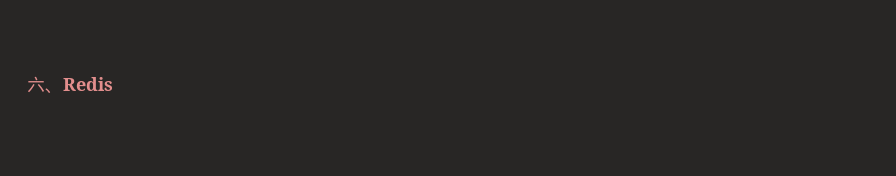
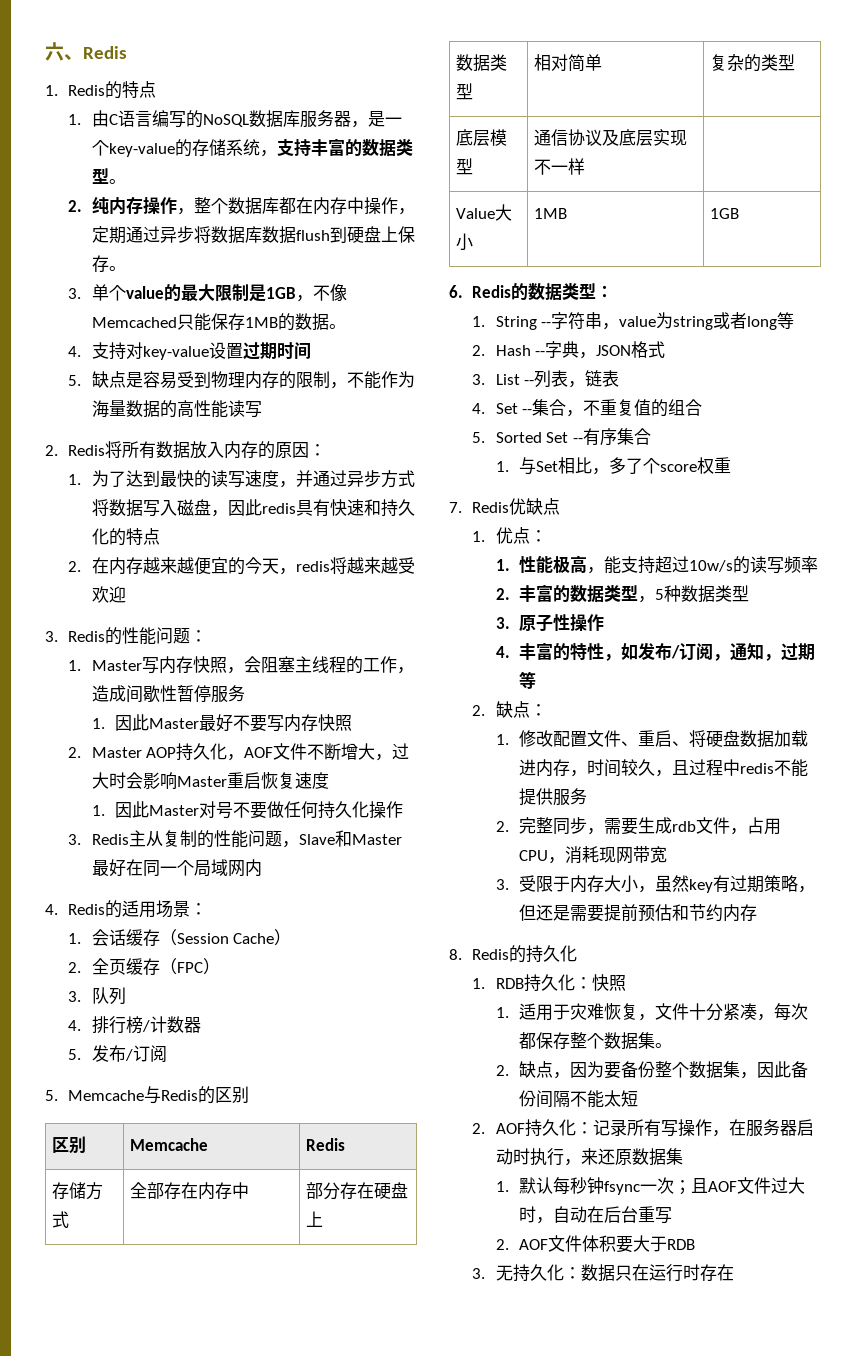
(113, 84) none -> [45,81,157,99] [68,110,402,128] [91,138,413,157] [91,168,126,184] [68,196,415,215] [91,226,415,244] [91,255,126,272] [68,284,347,302] [91,313,346,331] [68,342,311,360] [68,371,415,389] [91,400,262,418] [45,441,327,459] [68,470,415,488] [91,499,415,517] [91,528,160,546] [68,557,415,575] [91,586,126,603] [45,627,208,645] [68,656,414,674] [91,685,245,703] [91,714,353,732] [68,743,410,761] [91,772,329,790] [91,801,404,819] [68,830,402,848] [91,859,262,877] [45,900,208,918] [68,929,292,946] [68,958,220,975] [68,987,126,1005] [68,1016,201,1034] [68,1045,167,1062] [45,1086,250,1104] [52,1136,87,1154] [130,1138,209,1151] [306,1138,346,1151] [52,1182,104,1200] [52,1211,70,1228] [130,1182,250,1200] [306,1182,409,1200] [306,1211,324,1227] [456,54,508,72] [456,83,474,100] [534,54,603,72] [710,54,796,72] [456,129,508,146] [456,158,474,175] [534,129,688,146] [534,158,586,175] [456,204,513,221] [456,233,474,251] [534,208,568,219] [710,208,740,219] [449,283,614,301] [472,312,795,330] [472,341,666,359] [472,370,620,388] [472,399,703,417] [472,428,652,446] [495,457,732,475] [449,498,561,515] [472,527,547,544] [495,555,819,574] [495,585,750,603] [495,614,605,632] [495,642,816,661] [519,671,537,689] [472,701,547,718] [495,730,809,748] [519,759,809,777] [519,788,588,806] [495,817,782,835] [519,846,668,864] [495,875,816,893] [519,904,758,922] [449,945,578,963] [472,974,626,992] [495,1003,809,1021] [519,1032,673,1050] [495,1061,809,1079] [519,1090,639,1108] [472,1119,814,1137] [495,1148,683,1166] [495,1177,806,1195] [519,1206,673,1224] [495,1235,696,1253] [472,1264,734,1282] // 1. Redis的特点 // 1.由C语言编写的NoSQL数据库服务器，是一个key-value的存储系统，支持丰富的数据类型。 // 2.纯内存操作，整个数据库都在内存中操作，定期通过异步将数据库数据flush到硬盘上保存。 // 3.单个value的最大限制是1GB，不像Memcached只能保存1MB的数据。 // 4.支持对key-value设置过期时间 // 5.缺点是容易受到物理内存的限制，不能作为海量数据的高性能读写 // 2. Redis将所有数据放入内存的原因： // 1.为了达到最快的读写速度，并通过异步方式将数据写入磁盘，因此redis具有快速和持久化的特点 // 2.在内存越来越便宜的今天，redis将越来越受欢迎 // 3. Redis的性能问题： // 1. Master写内存快照，会阻塞主线程的工作，造成间歇性暂停服务 // 1.因此Master最好不要写内存快照 // 2. Master AOP持久化，AOF文件不断增大，过大时会影响Master重启恢复速度 // 1.因此Master对号不要做任何持久化操作 // 3. Redis主从复制的性能问题，Slave和Master最好在同一个局域网内 // 4. Redis的适用场景： // 1.会话缓存（Session Cache） // 2.全页缓存（FPC） // 3.队列 // 4.排行榜/计数器 // 5.发布/订阅 // 5. Memcache与Redis的区别 // 区别 | Memcache | Redis // 存储方式 | 全部存在内存中 | 部分存在硬盘上 // 数据类型 | 相对简单 | 复杂的类型 // 底层模型 | 通信协议及底层实现不一样 | // Value大小 | 1MB | 1GB // 6. Redis的数据类型： // 1. String --字符串，value为string或者long等 // 2. Hash --字典，JSON格式 // 3. List --列表，链表 // 4. Set --集合，不重复值的组合 // 5. Sorted Set --有序集合 // 1.与Set相比，多了个score权重 // 7. Redis优缺点 // 1.优点： // 1.性能极高，能支持超过10w/s的读写频率 // 2.丰富的数据类型，5种数据类型 // 3.原子性操作 // 4.丰富的特性，如发布/订阅，通知，过期等 // 2.缺点： // 1.修改配置文件、重启、将硬盘数据加载进内存，时间较久，且过程中redis不能提供服务 // 2.完整同步，需要生成rdb文件，占用CPU，消耗现网带宽 // 3.受限于内存大小，虽然key有过期策略，但还是需要提前预估和节约内存 // 8. Redis的持久化 // 1. RDB持久化：快照 // 1.适用于灾难恢复，文件十分紧凑，每次都保存整个数据集。 // 2.缺点，因为要备份整个数据集，因此备份间隔不能太短 // 2. AOF持久化：记录所有写操作，在服务器启动时执行，来还原数据集 // 1.默认每秒钟fsync一次；且AOF文件过大时，自动在后台重写 // 2. AOF文件体积要大于RDB // 3.无持久化：数据只在运行时存在

